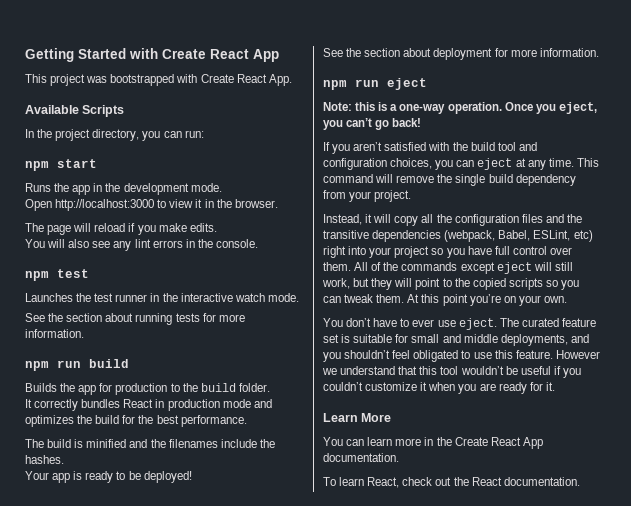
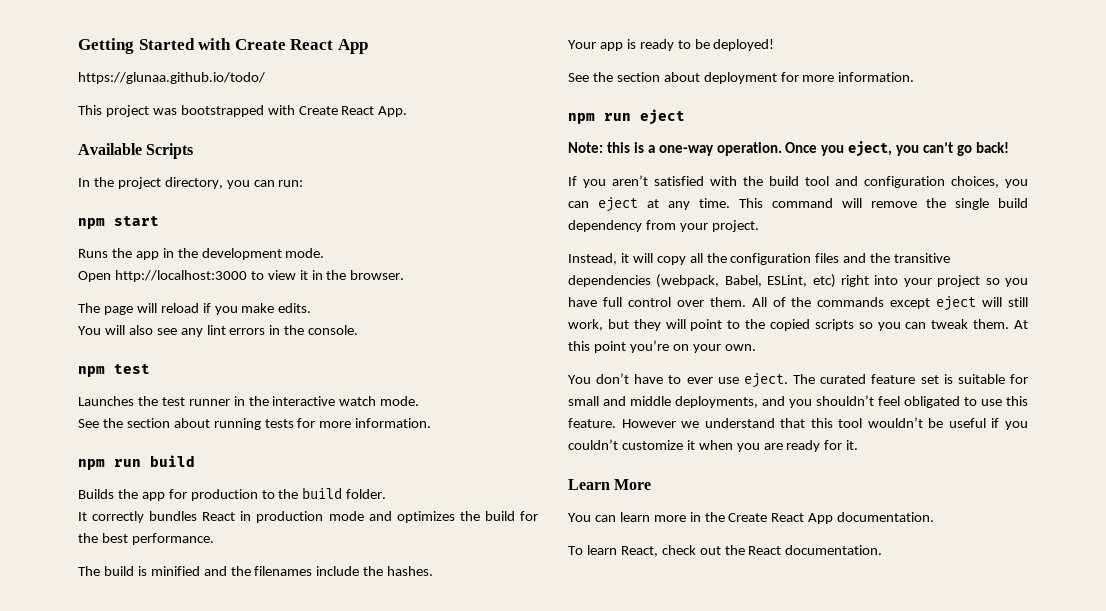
(279, 55) none -> [78,72,265,84] // https://glunaa.github.io/todo/

